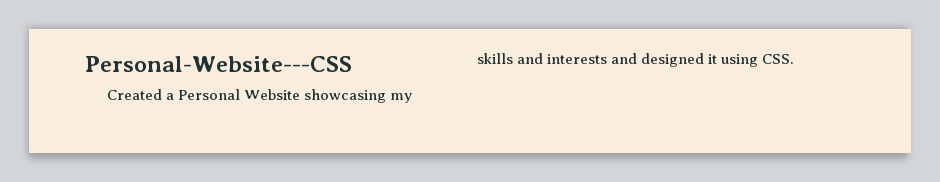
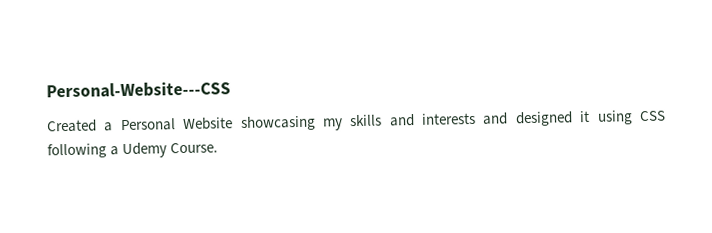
[762,54,795,64] CSS. -> [638,110,666,122] [47,142,219,159] CSS following a Udemy Course.

